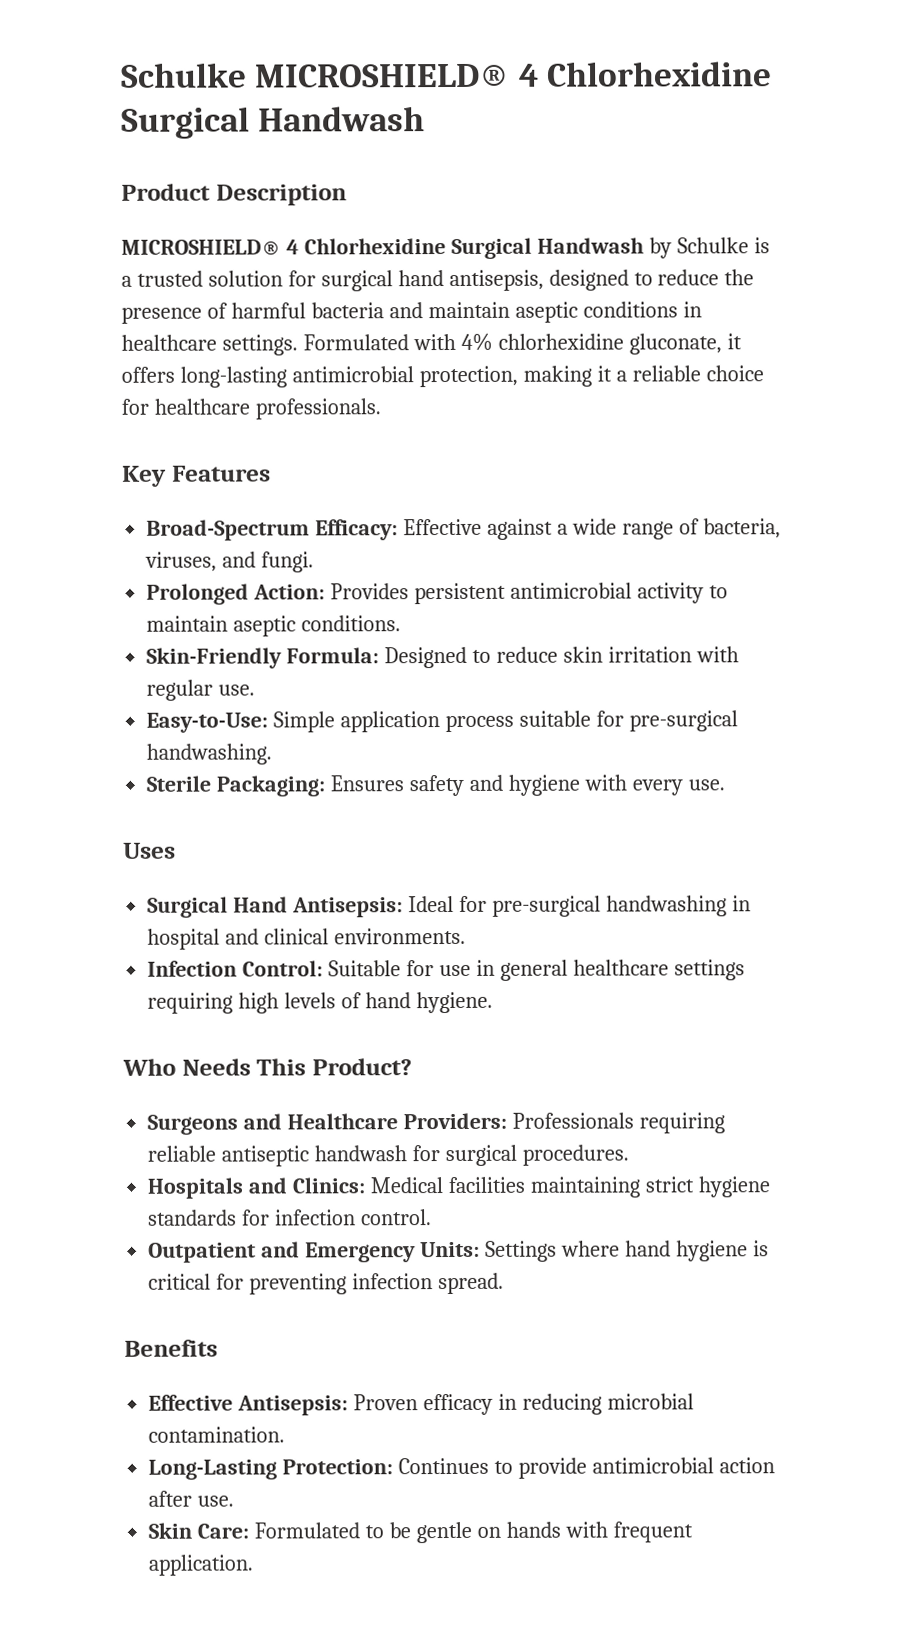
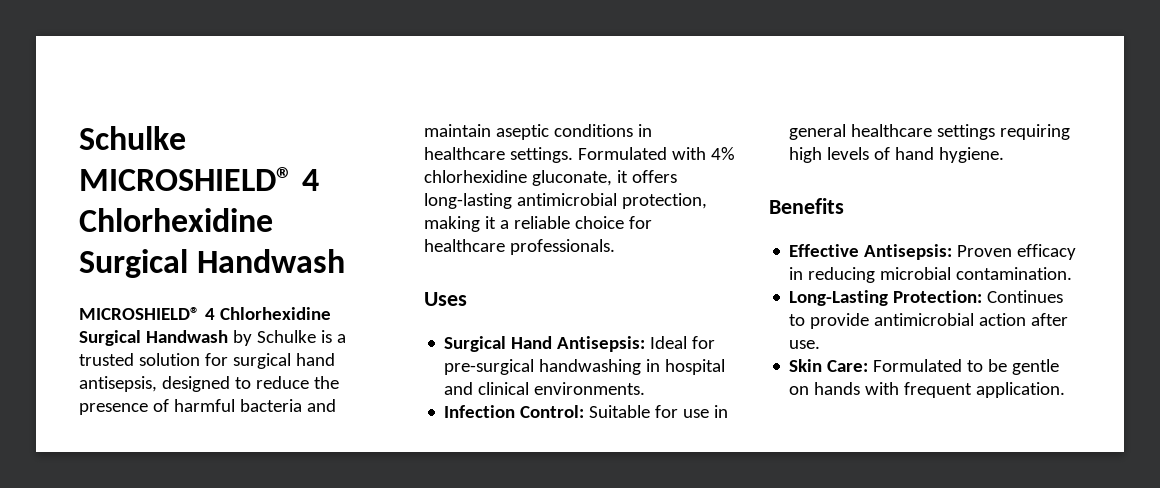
[121,183,347,206] // Product Description -> (346, 261) none
[122,465,271,487] [146,518,781,541] [145,551,315,573] [146,582,728,605] [146,615,402,637] [146,646,739,669] [146,679,256,701] [146,710,738,733] [146,743,273,765] [146,774,725,797] // Key Features // Broad-Spectrum Efficacy: Effective against a wide range of bacteria, viruses, and fungi. // Prolonged Action: Provides persistent antimicrobial activity to maintain aseptic conditions. // Skin-Friendly Formula: Designed to reduce skin irritation with regular use. // Easy-to-Use: Simple application process suitable for pre-surgical handwashing. // Sterile Packaging: Ensures safety and hygiene with every use. -> (615, 247) none
[122,1058,412,1076] [147,1112,725,1135] [147,1144,629,1167] [147,1176,770,1199] [148,1209,433,1226] [148,1240,769,1263] [148,1272,504,1295] // Who Needs This Product? // Surgeons and Healthcare Providers: Professionals requiring reliable antiseptic handwash for surgical procedures. // Hospitals and Clinics: Medical facilities maintaining strict hygiene standards for infection control. // Outpatient and Emergency Units: Settings where hand hygiene is critical for preventing infection spread. -> (1005, 155) none

